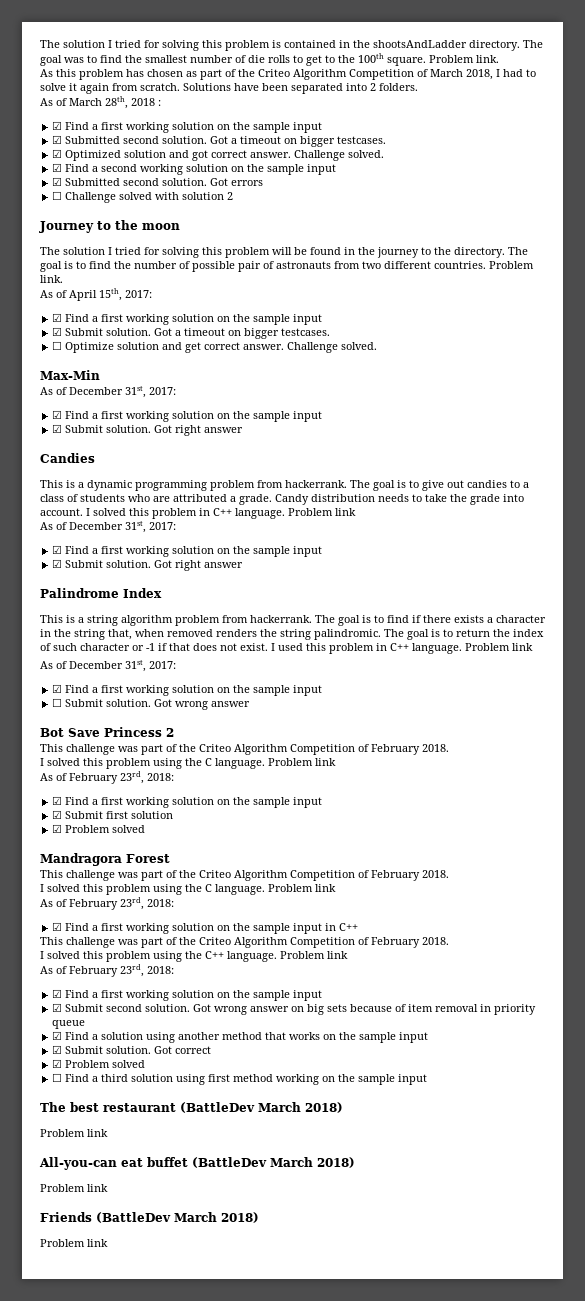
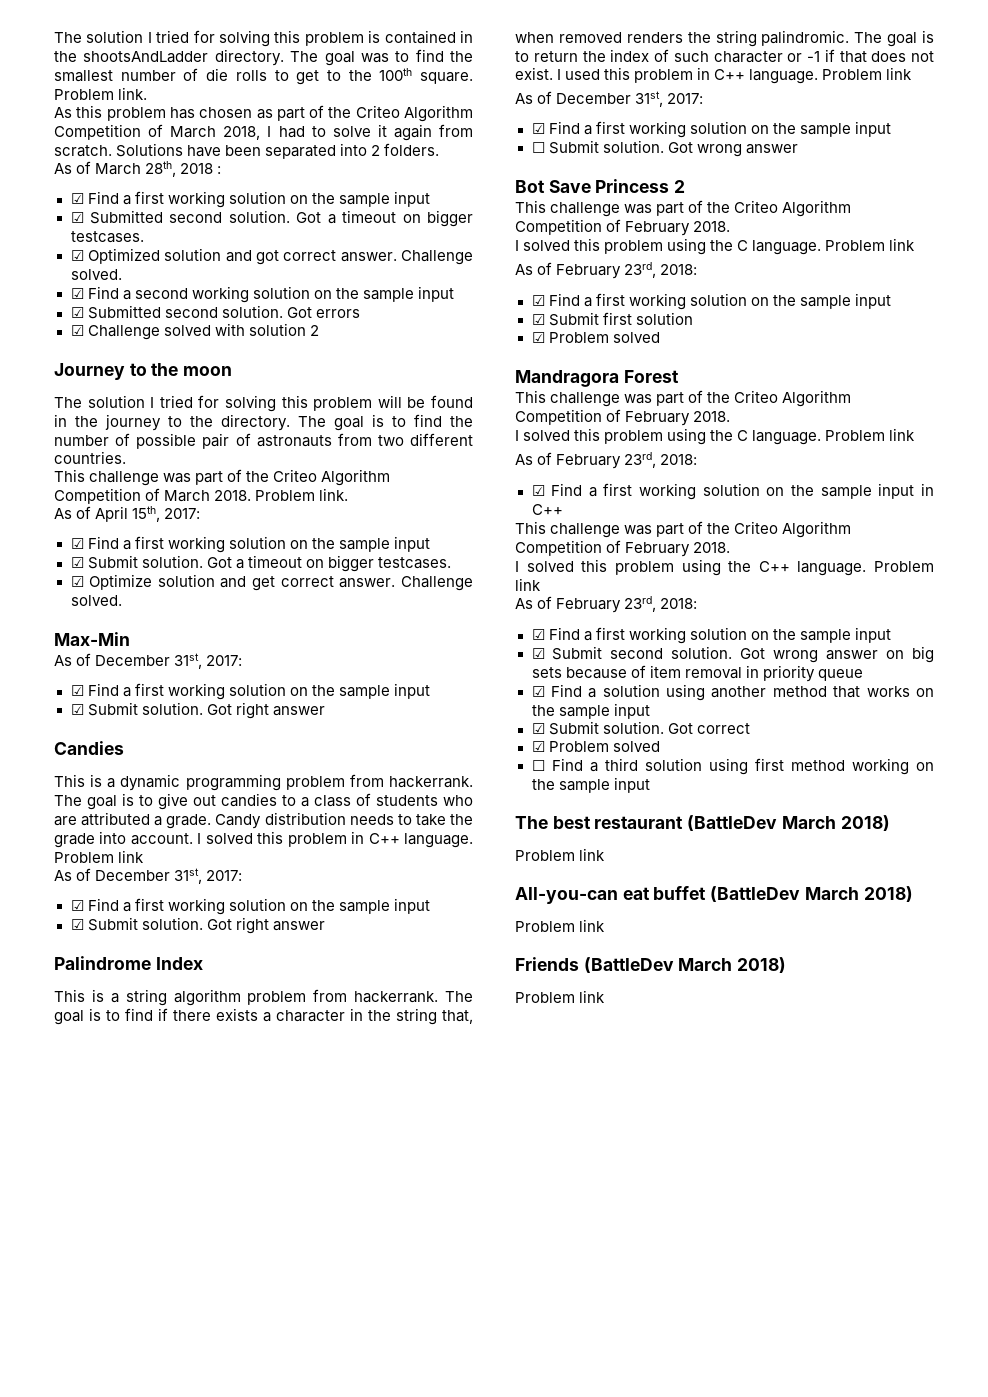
[52,191,63,200] ☐ -> [70,325,84,336] ☑
(486, 265) none -> [54,469,391,486] [54,488,252,504] // This challenge was part of the Criteo Algorithm Competition of March 2018.
[52,341,63,350] ☐ -> [70,576,84,587] ☑

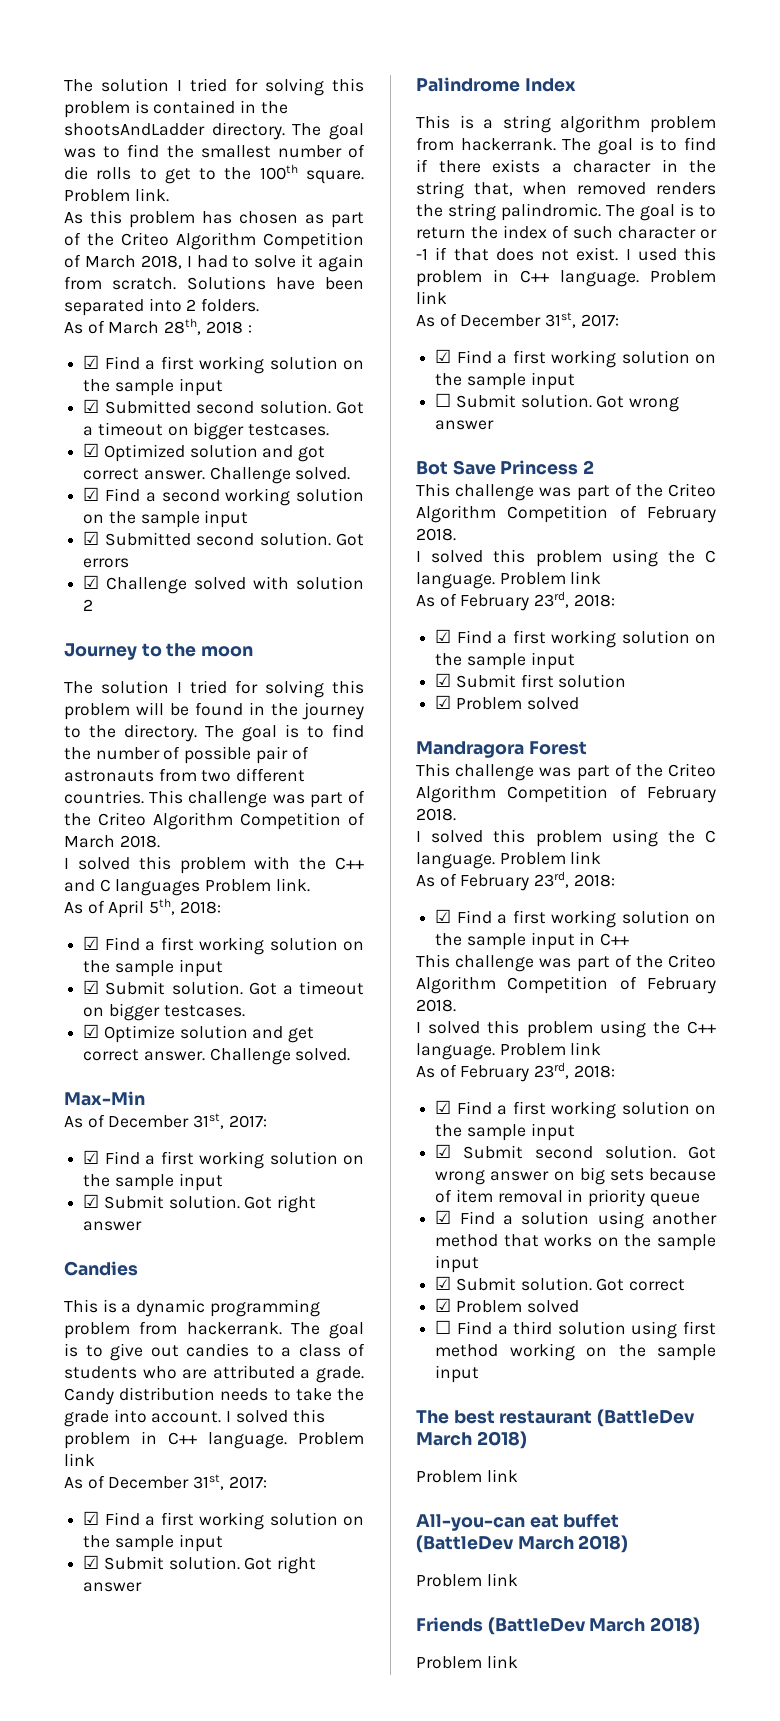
(126, 457) // -> (144, 797) none
(252, 495) none -> [64,856,364,874] [64,879,201,896] // I solved this problem with the C++ and C languages
[132,506,201,522] 15th, 2017: -> [149,898,221,915] 5th, 2018:

